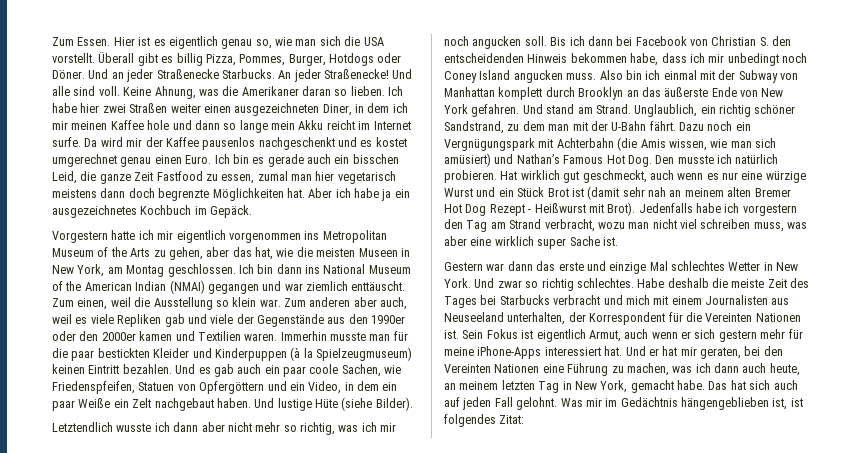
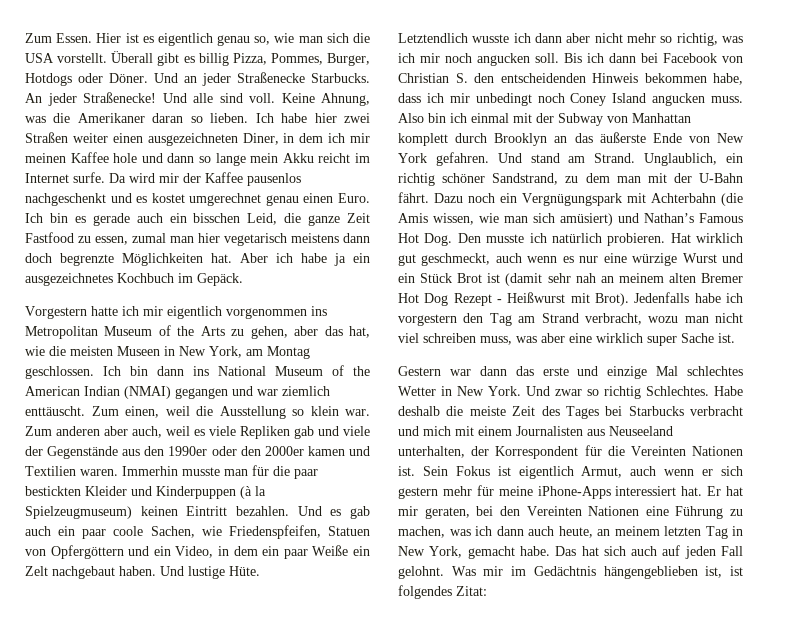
[315,397,413,411] Hüte (siehe Bilder). -> [229,566,260,576] Hüte.
[576,278,634,288] schlechtes. -> [646,386,709,396] Schlechtes.
[625,346,659,356] Und er -> [707,486,722,496] Er

